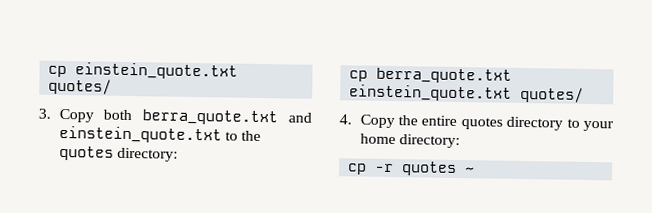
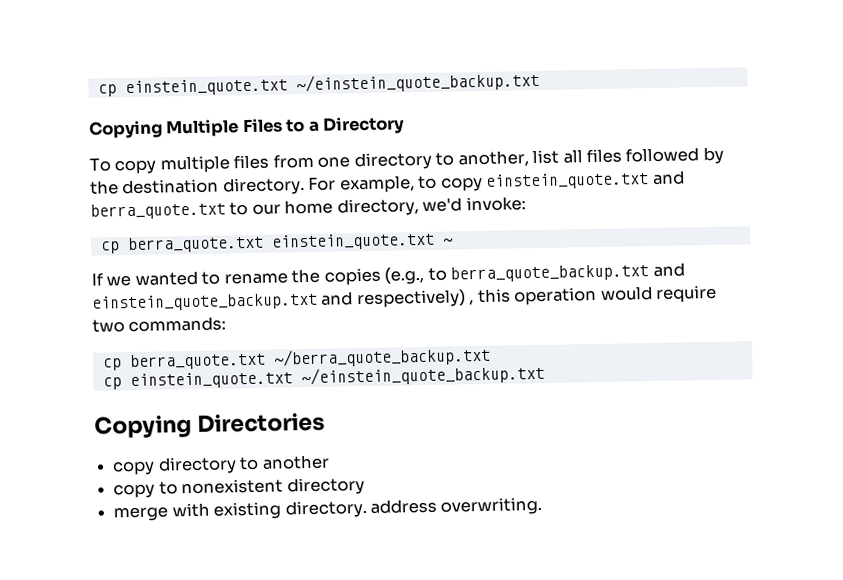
[48,62,239,80] [48,78,113,95] [38,108,312,126] [58,125,261,144] [58,145,178,162] [349,67,513,84] [349,84,585,103] [339,114,614,132] [359,133,460,149] [347,161,476,176] cp einstein_quote.txt quotes/ // 3. Copy both berra_quote.txt and einstein_quote.txt to the quotes directory: // cp berra_quote.txt einstein_quote.txt quotes/ // 4. Copy the entire quotes directory to your home directory: // cp -r quotes ~ -> [97,71,540,97] [89,116,406,139] [89,146,724,175] [90,170,685,196] [90,196,526,220] [100,232,453,254] [91,262,685,287] [92,284,718,312] [92,316,227,333] [102,346,491,371] [102,364,545,390] [94,412,325,439] [112,454,330,476] [113,477,365,499] [113,496,543,522] cp einstein_quote.txt ~/einstein_quote_backup.txt // Copying Multiple Files to a Directory // To copy multiple files from one directory to another, list all files followed by the destination directory. For example, to copy einstein_quote.txt and berra_quote.txt to our home directory, we'd invoke: // cp berra_quote.txt einstein_quote.txt ~ // If we wanted to rename the copies (e.g., to berra_quote_backup.txt and einstein_quote_backup.txt and respectively) , this operation would require two commands: // cp berra_quote.txt ~/berra_quote_backup.txt // cp einstein_quote.txt ~/einstein_quote_backup.txt // Copying Directories // copy directory to another // copy to nonexistent directory // merge with existing directory. address overwriting.

